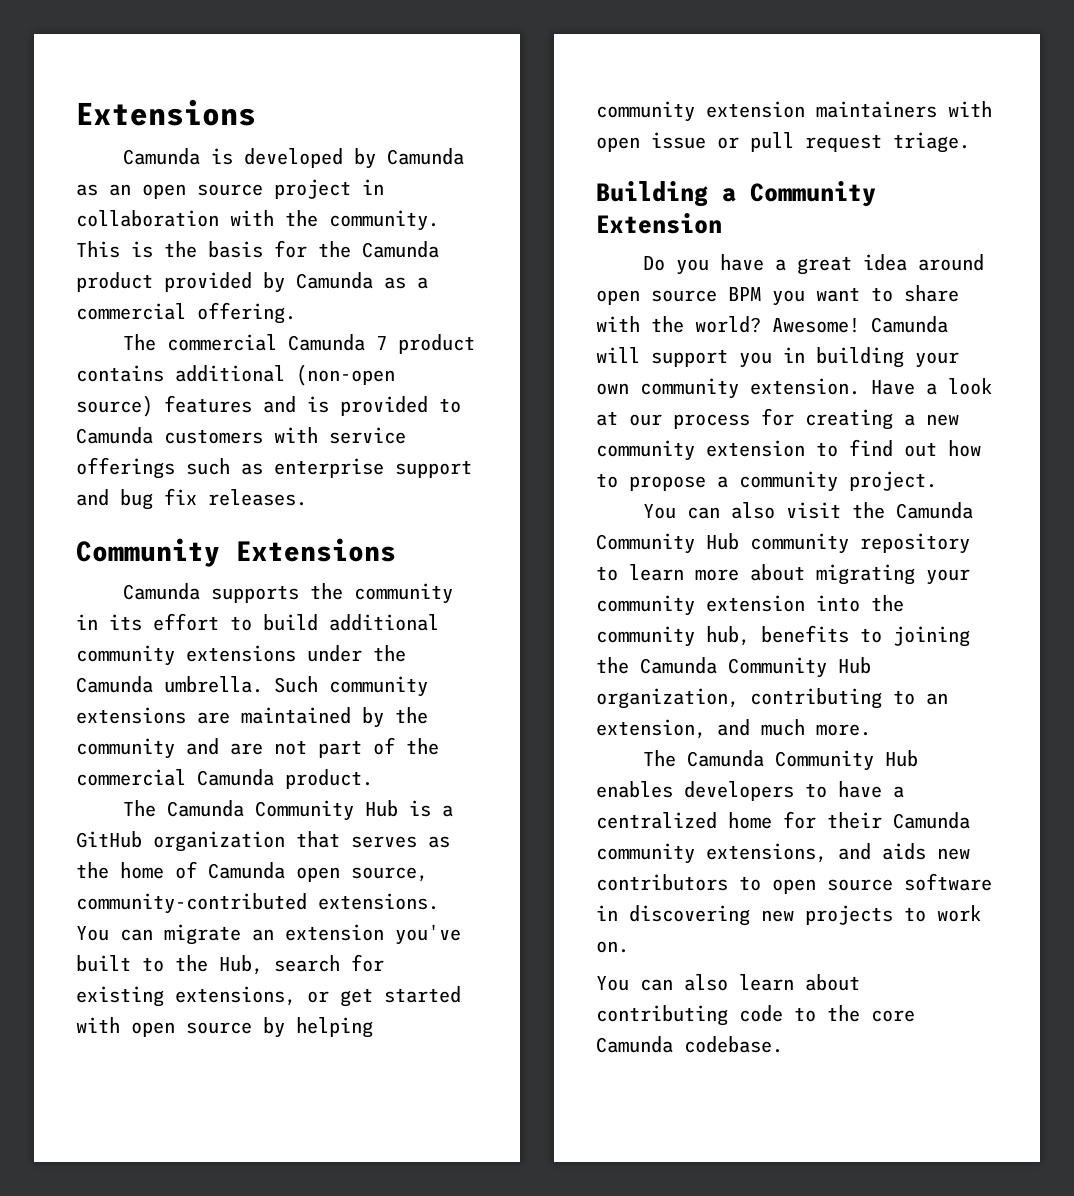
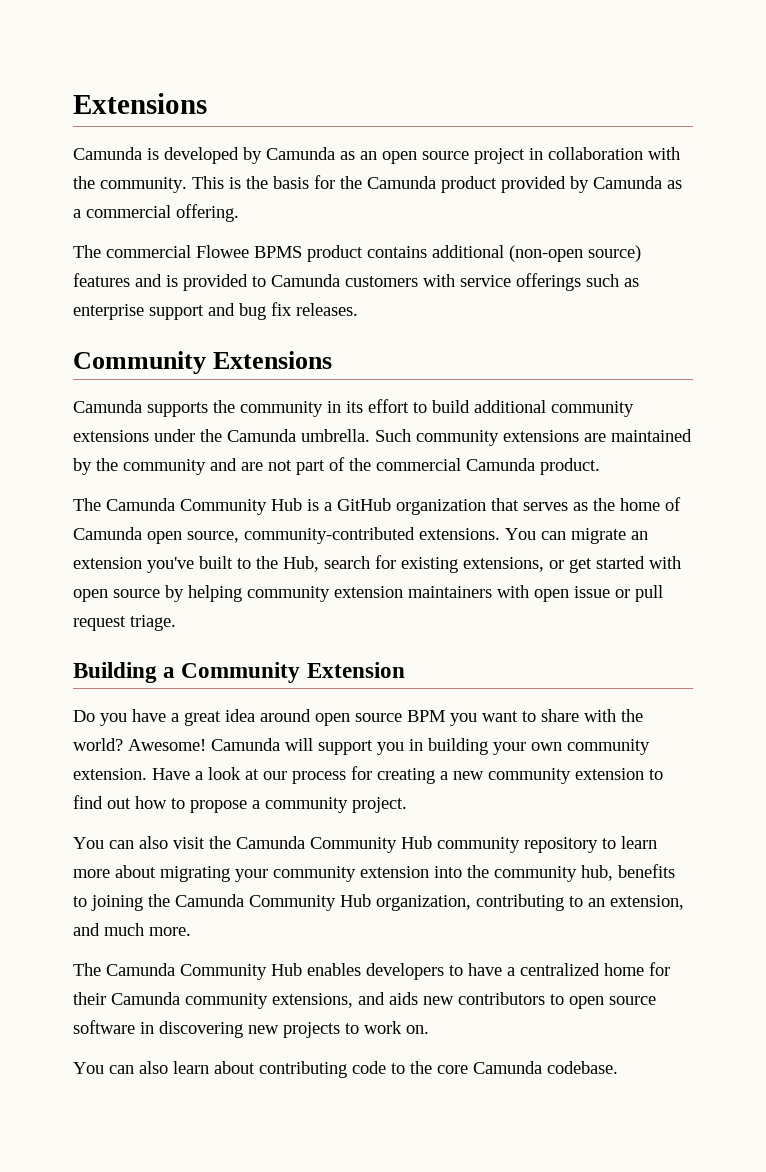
[287,334,387,351] Camunda 7 -> [196,245,302,258] Flowee BPMS

